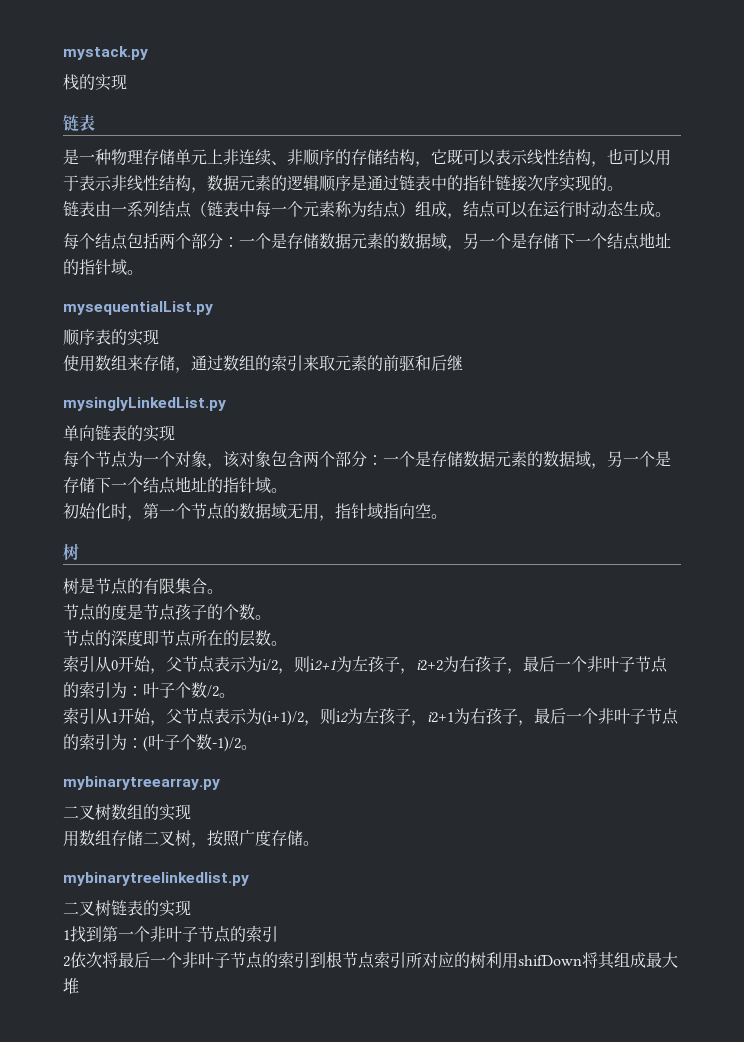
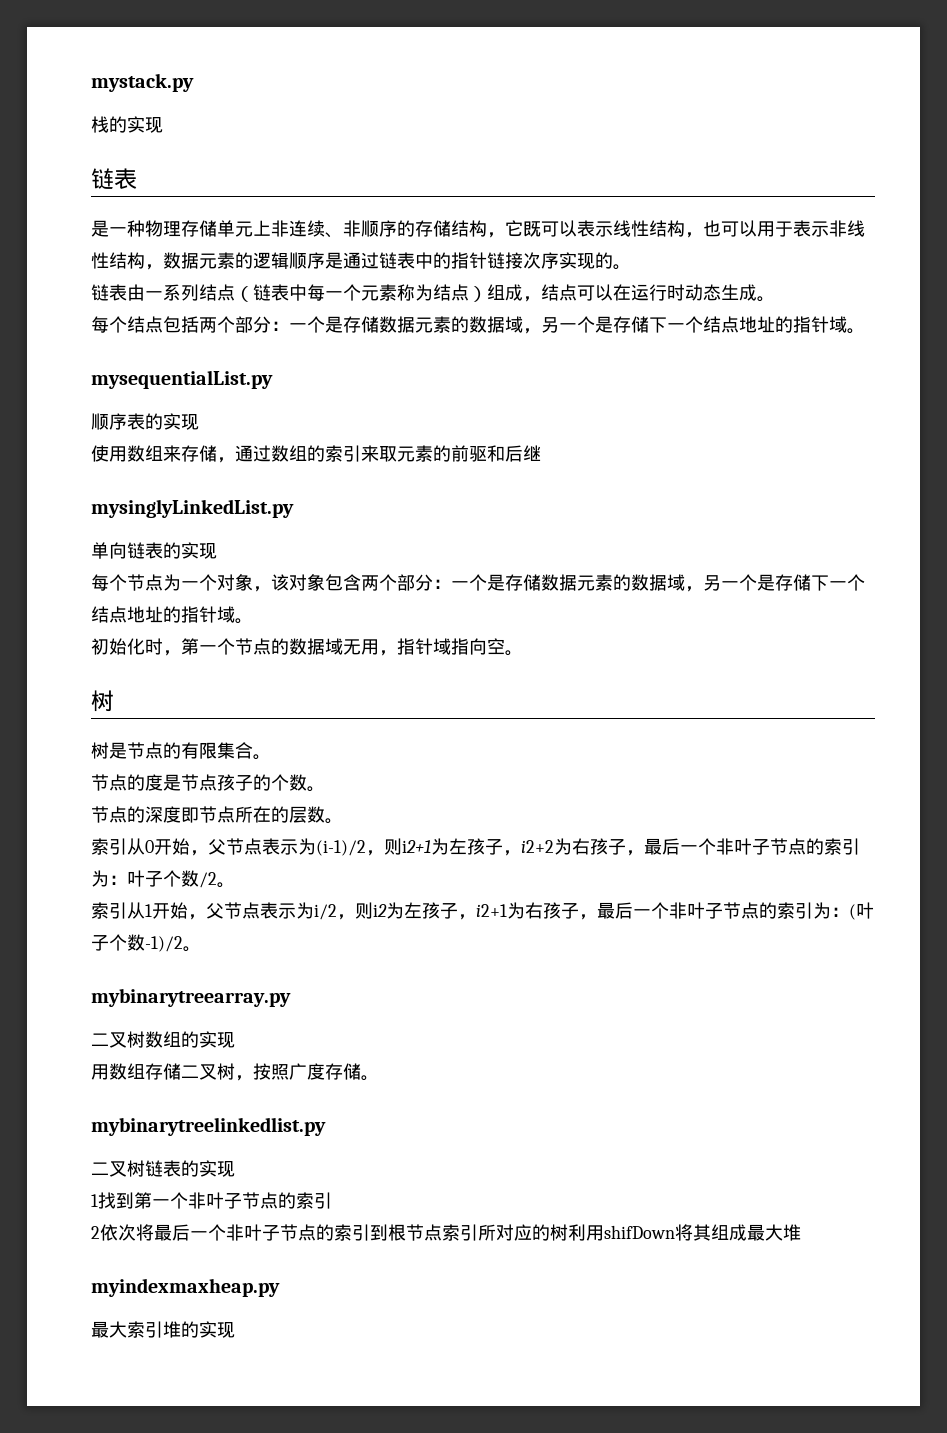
[262,659,278,671] i/2 -> [316,840,366,856] (i-1)/2
[262,710,304,726] (i+1)/2 -> [314,904,337,920] i/2
(79, 986) none -> [91,1278,280,1297] [91,1321,235,1338] // myindexmaxheap.py // 最大索引堆的实现

